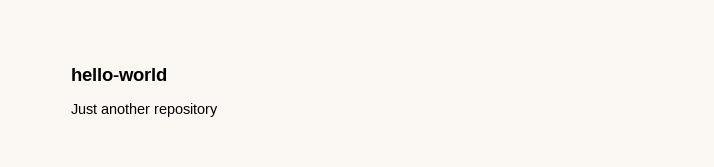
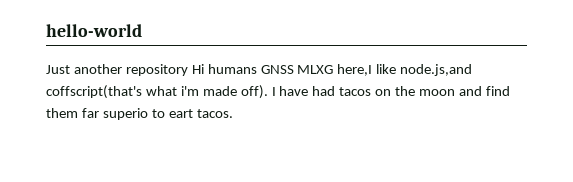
(218, 110) none -> [191,64,473,76] [46,85,510,99] [46,108,233,120] Hi humans GNSS MLXG here,I like node.js,and coffscript(that's what i'm made off). I have had tacos on the moon and find them far superio to eart tacos.

